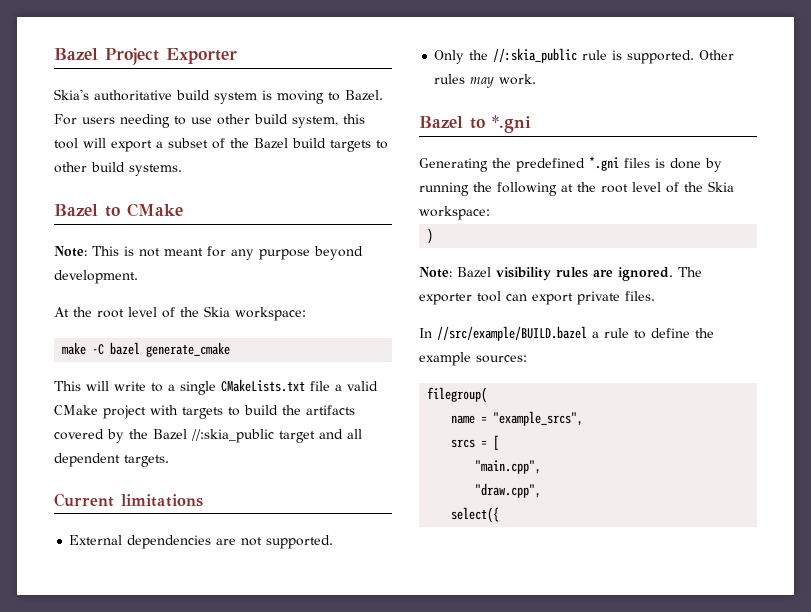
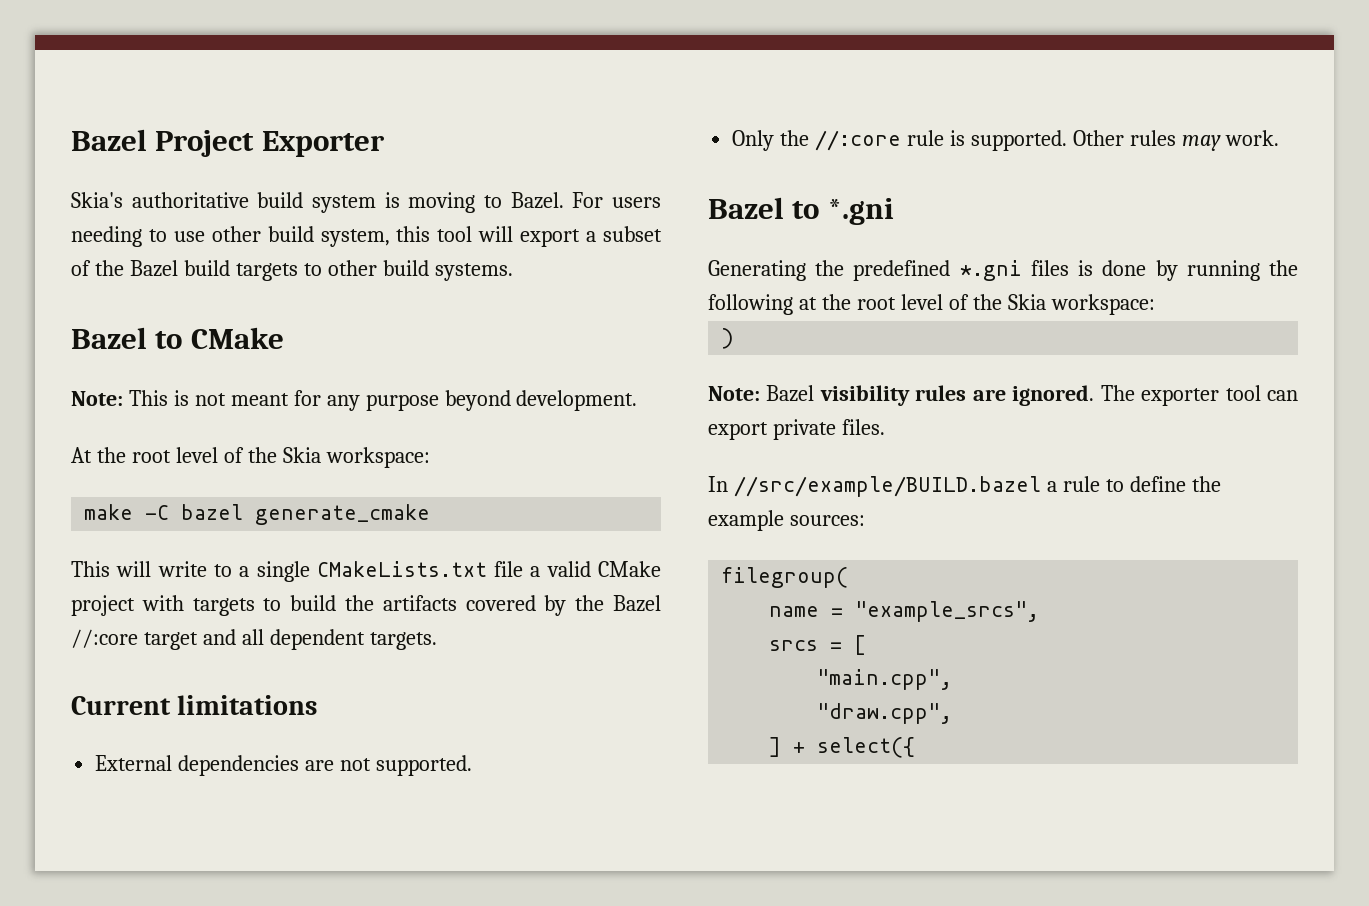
[191,429,274,443] //:skia_public -> [71,629,138,648] //:core
[493,48,578,63] //:skia_public -> [815,130,902,151] //:core
(542, 490) none -> [769,737,806,757] ] +

